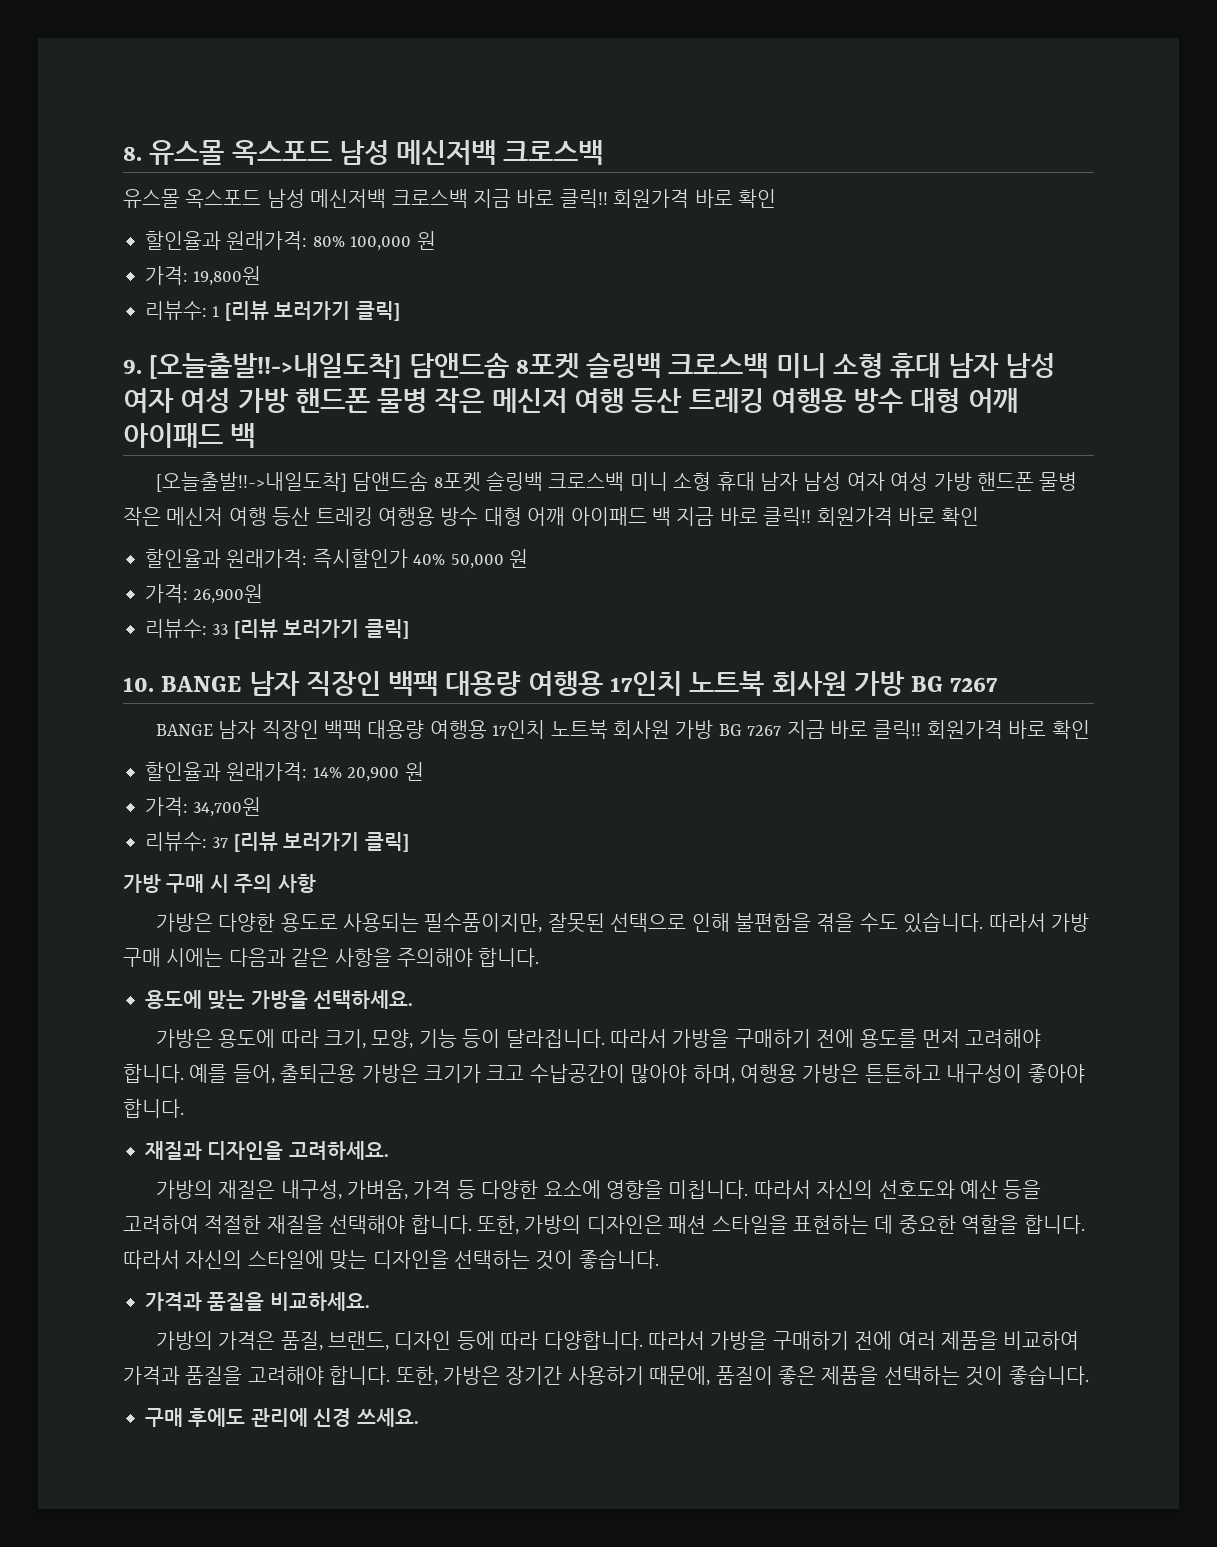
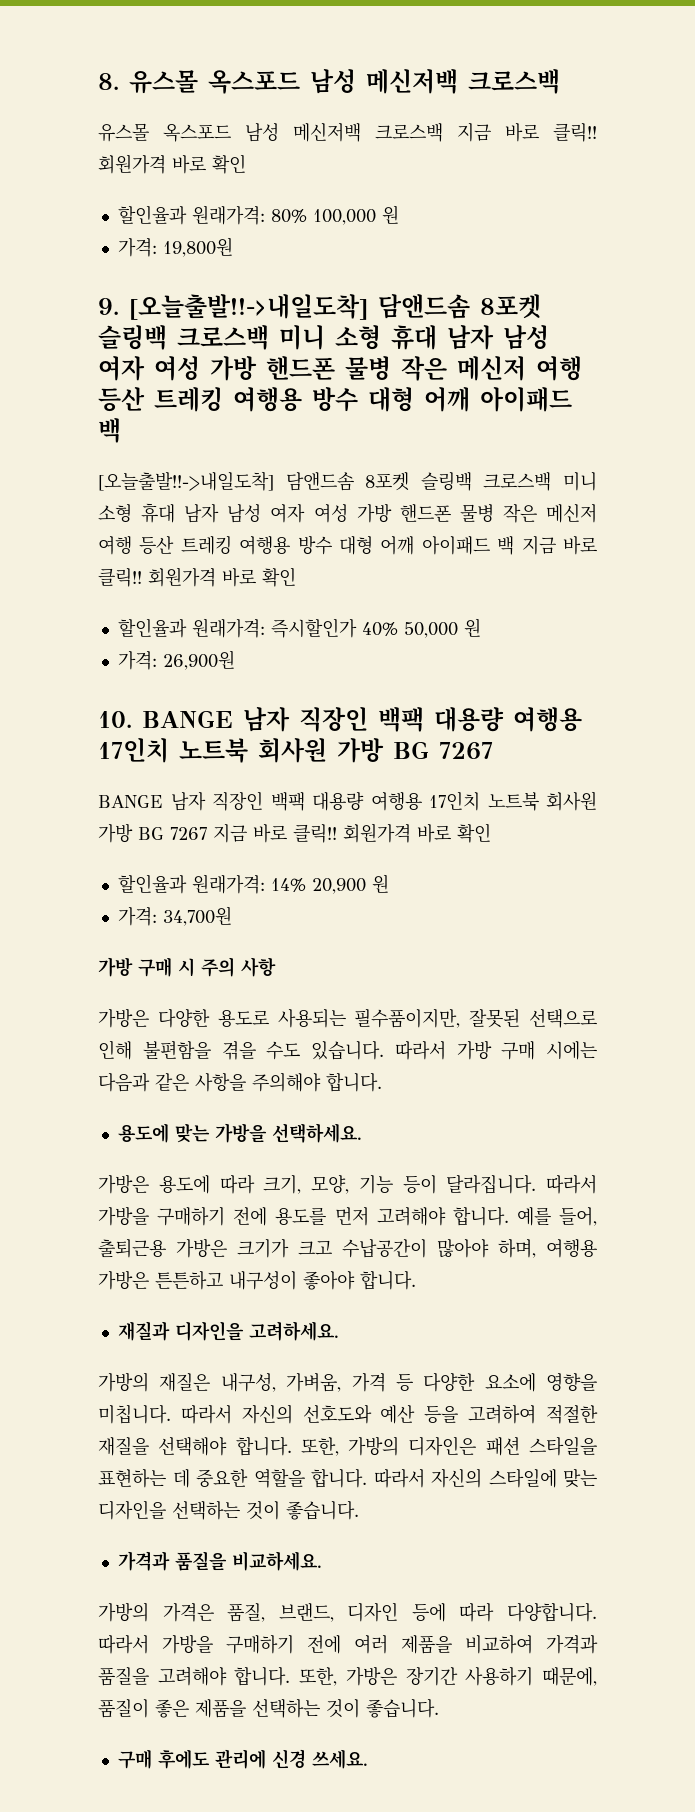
[145,301,400,321] // 리뷰수: 1 [리뷰 보러가기 클릭] -> (233, 247) none
[145,619,409,639] // 리뷰수: 33 [리뷰 보러가기 클릭] -> (235, 660) none
[145,832,409,852] // 리뷰수: 37 [리뷰 보러가기 클릭] -> (232, 916) none

